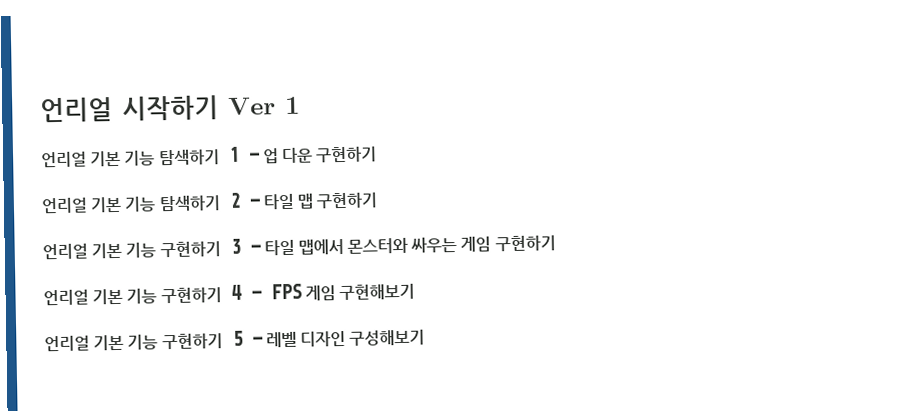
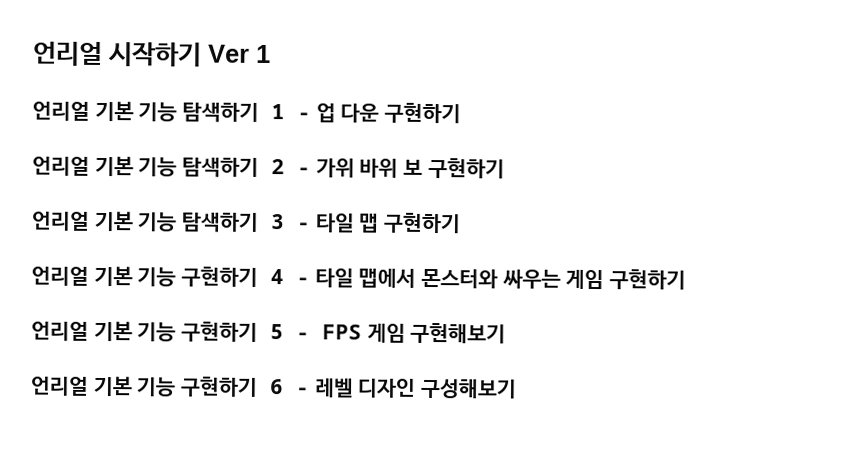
(261, 203) none -> [315,157,505,179] [32,210,312,233] 가위 바위 보 구현하기 // 언리얼 기본 기능 탐색하기 3 -
[229,238,241,254] 3 -> [270,269,285,285] 4
[230,284,242,300] 4 -> [270,324,285,340] 5
[231,330,243,346] 5 -> [270,379,285,395] 6

